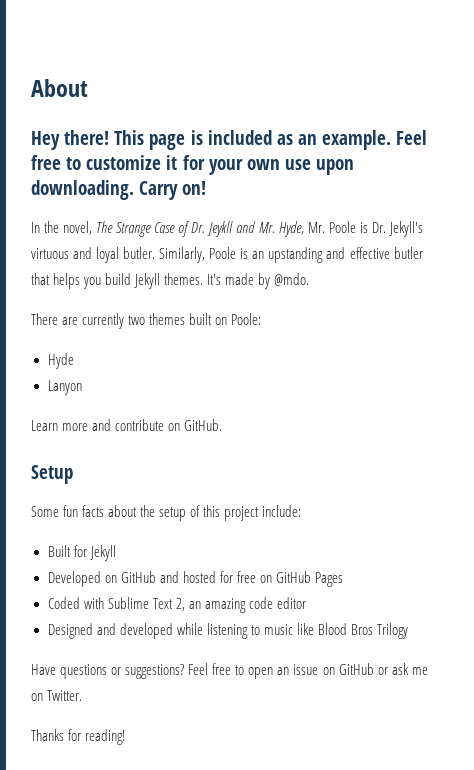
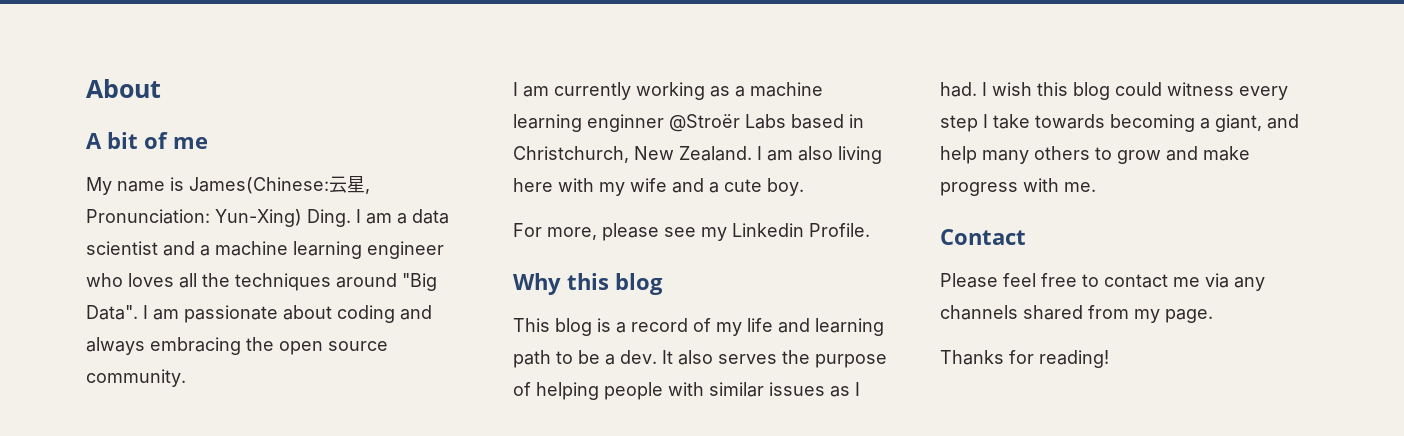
[31,130,428,150] [31,155,355,175] [31,180,207,200] [31,221,423,237] [31,247,423,263] [31,273,310,289] [31,313,262,329] [47,353,74,369] [47,380,82,395] [31,419,223,431] [31,465,73,484] [31,505,302,521] [47,545,116,561] [47,571,343,587] [47,597,306,613] [47,623,409,639] [31,663,428,679] [31,690,83,701] Hey there! This page is included as an example. Feel free to customize it for your own use upon downloading. Carry on! // In the novel, The Strange Case of Dr. Jeykll and Mr. Hyde, Mr. Poole is Dr. Jekyll's virtuous and loyal butler. Similarly, Poole is an upstanding and effective butler that helps you build Jekyll themes. It's made by @mdo. // There are currently two themes built on Poole: // Hyde // Lanyon // Learn more and contribute on GitHub. // Setup // Some fun facts about the setup of this project include: // Built for Jekyll // Developed on GitHub and hosted for free on GitHub Pages // Coded with Sublime Text 2, an amazing code editor // Designed and developed while listening to music like Blood Bros Trilogy // Have questions or suggestions? Feel free to open an issue on GitHub or ask me on Twitter. -> [86,132,208,149] [86,176,370,195] [86,209,449,227] [86,241,444,259] [86,273,437,291] [86,305,432,323] [86,337,388,355] [86,369,186,387] [513,82,823,100] [513,114,864,132] [513,146,882,164] [513,178,804,196] [513,223,870,241] [513,273,663,295] [513,318,884,336] [513,350,887,368] [513,382,860,400] [940,82,1288,100] [940,114,1299,132] [940,146,1250,164] [940,178,1096,196] [940,229,1026,245] [940,273,1265,291] [940,305,1213,323] A bit of me // My name is James(Chinese:云星, Pronunciation: Yun-Xing) Ding. I am a data scientist and a machine learning engineer who loves all the techniques around "Big Data". I am passionate about coding and always embracing the open source community. // I am currently working as a machine learning enginner @Stroër Labs based in Christchurch, New Zealand. I am also living here with my wife and a cute boy. // For more, please see my Linkedin Profile. // Why this blog // This blog is a record of my life and learning path to be a dev. It also serves the purpose of helping people with similar issues as I had. I wish this blog could witness every step I take towards becoming a giant, and help many others to grow and make progress with me. // Contact // Please feel free to contact me via any channels shared from my page.

